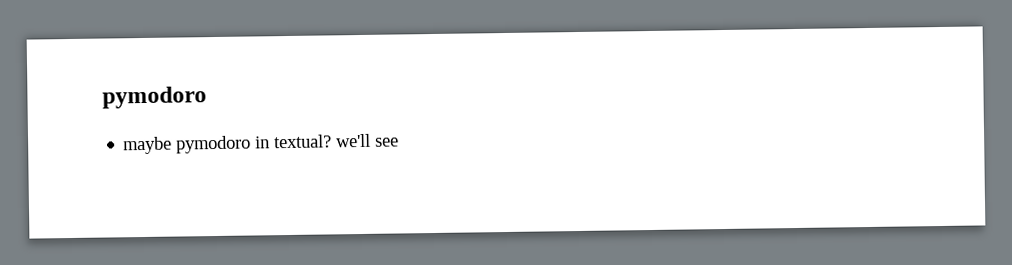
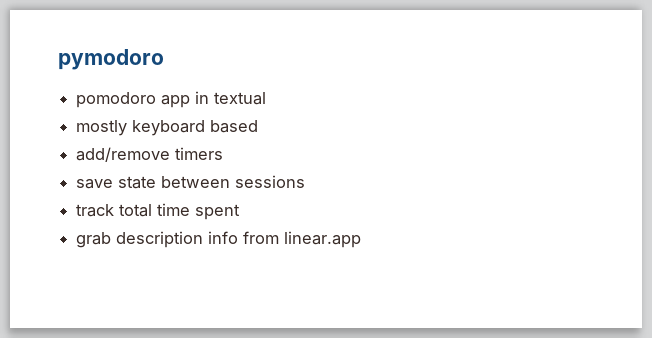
[123,133,400,155] maybe pymodoro in textual? we'll see -> [76,91,267,108] [76,120,259,136] [76,147,224,162] [76,175,306,189] [76,203,241,220] [76,231,362,248] pomodoro app in textual // mostly keyboard based // add/remove timers // save state between sessions // track total time spent // grab description info from linear.app

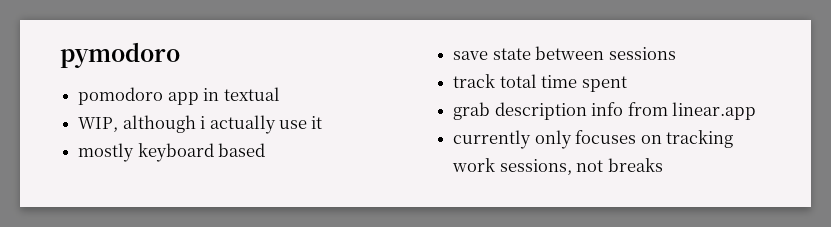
(267, 98) none -> [78,115,323,134] // WIP, although i actually use it
[76,147,224,162] // add/remove timers -> (266, 150) none
(362, 239) none -> [453,130,733,149] [452,158,663,175] // currently only focuses on tracking work sessions, not breaks

